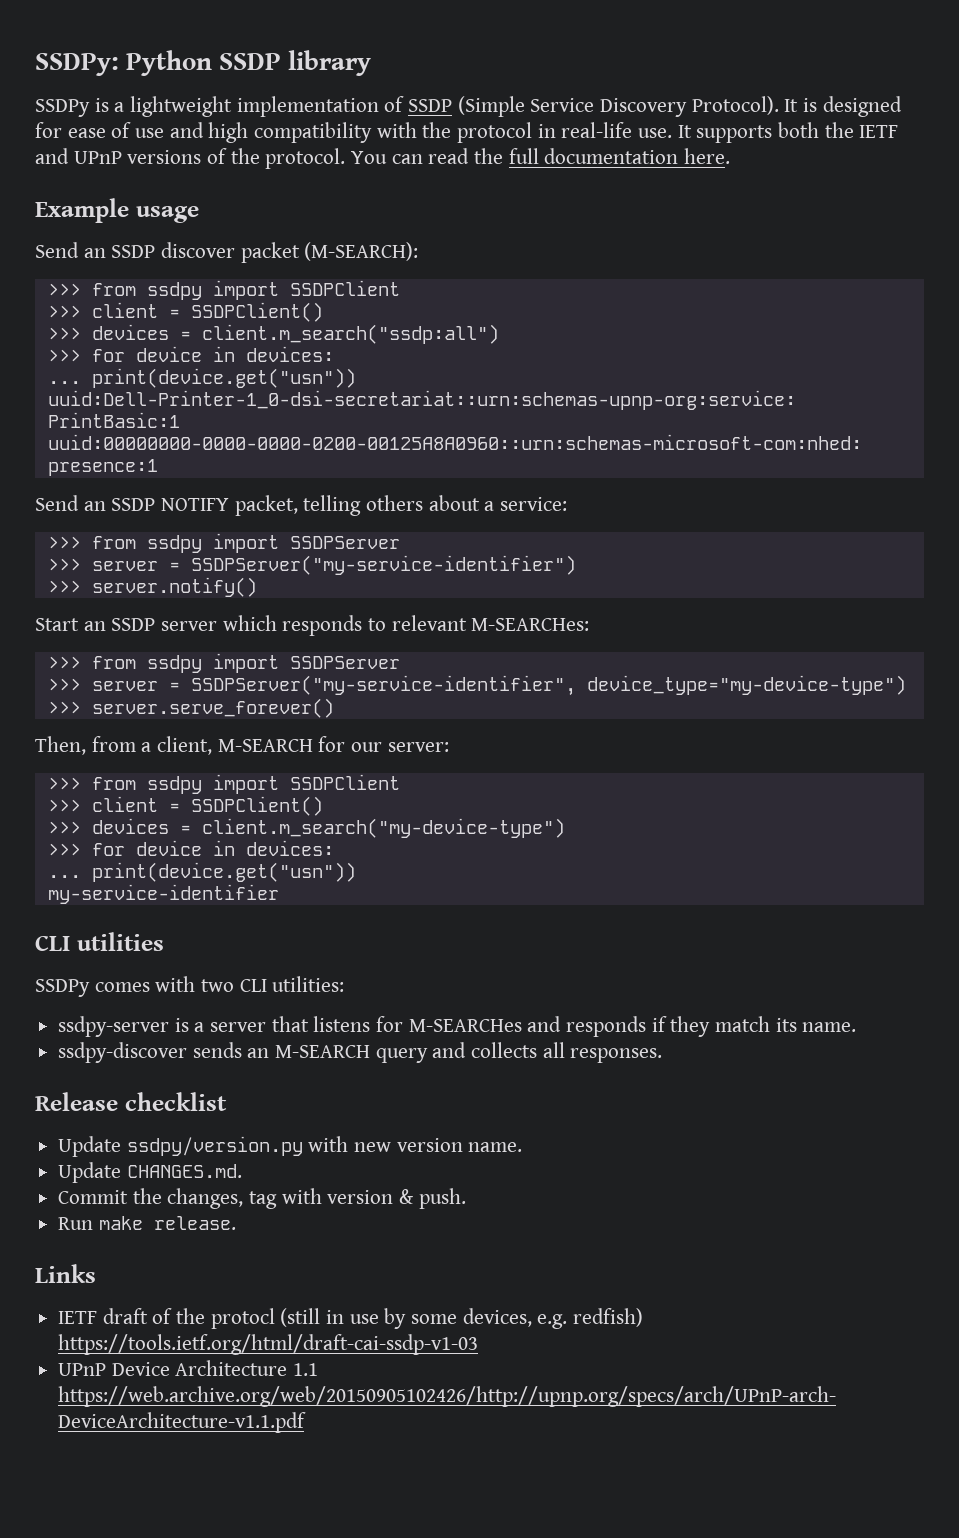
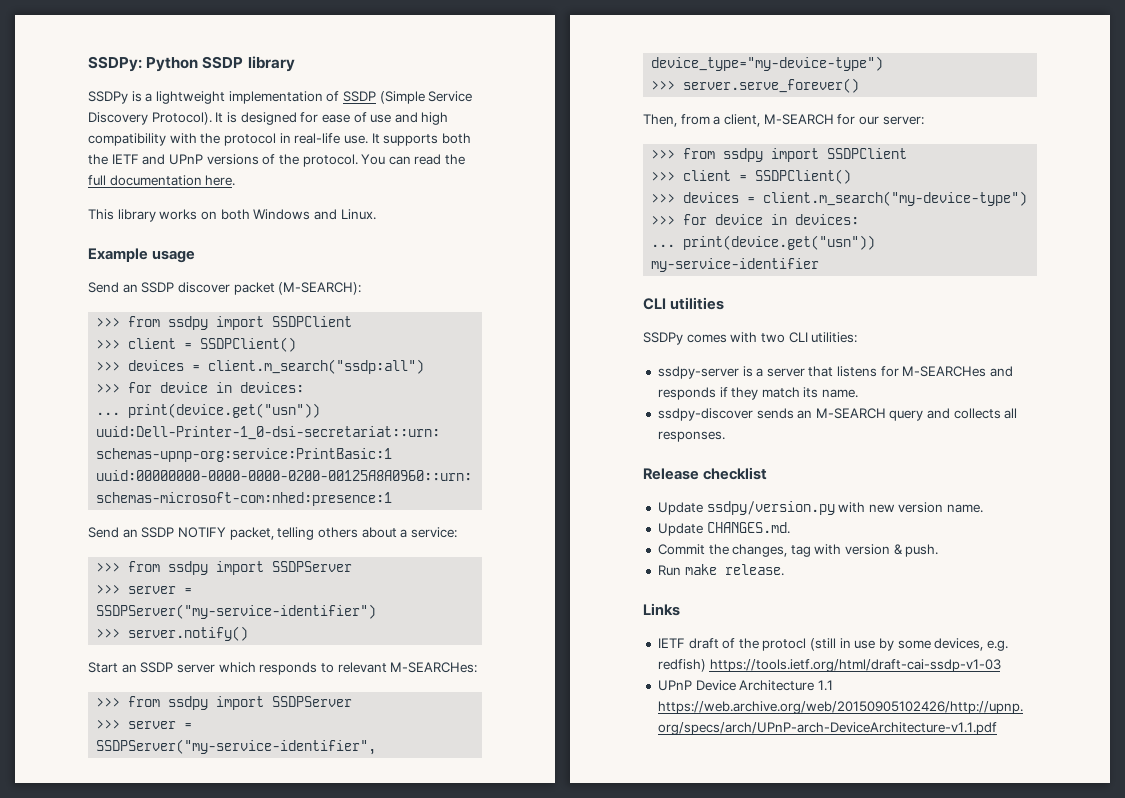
(731, 156) none -> [88,209,376,222] // This library works on both Windows and Linux.

